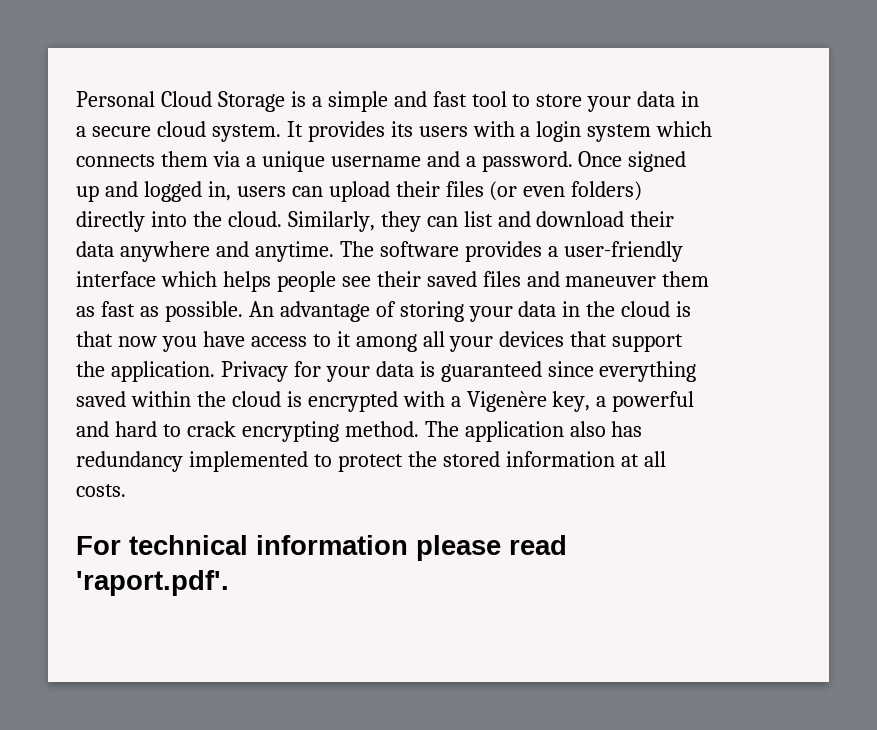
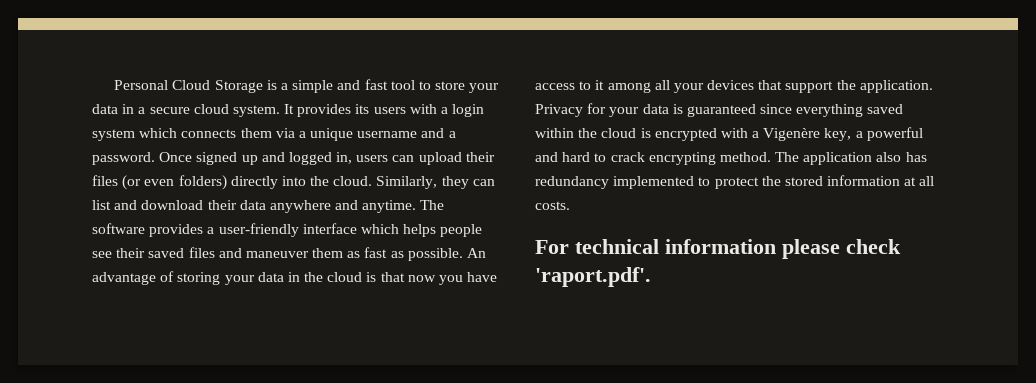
[509,535,567,555] read -> [846,239,901,254] check

